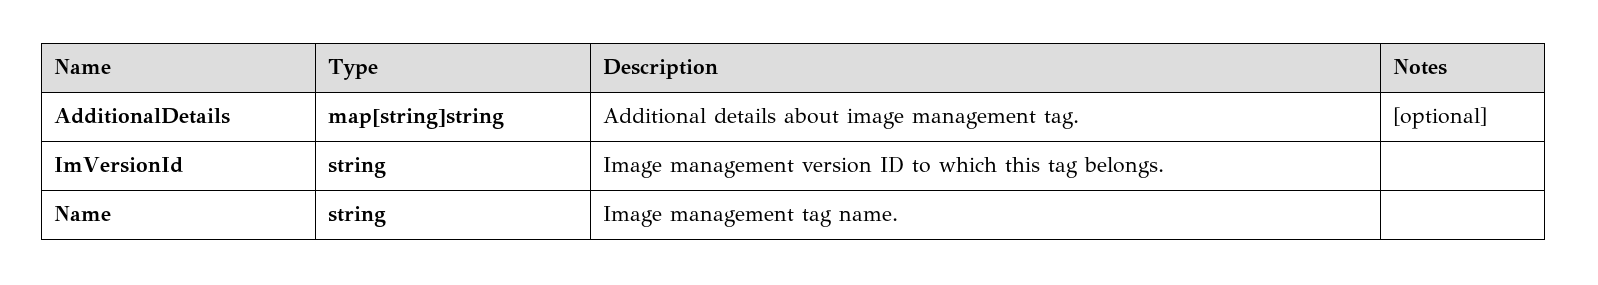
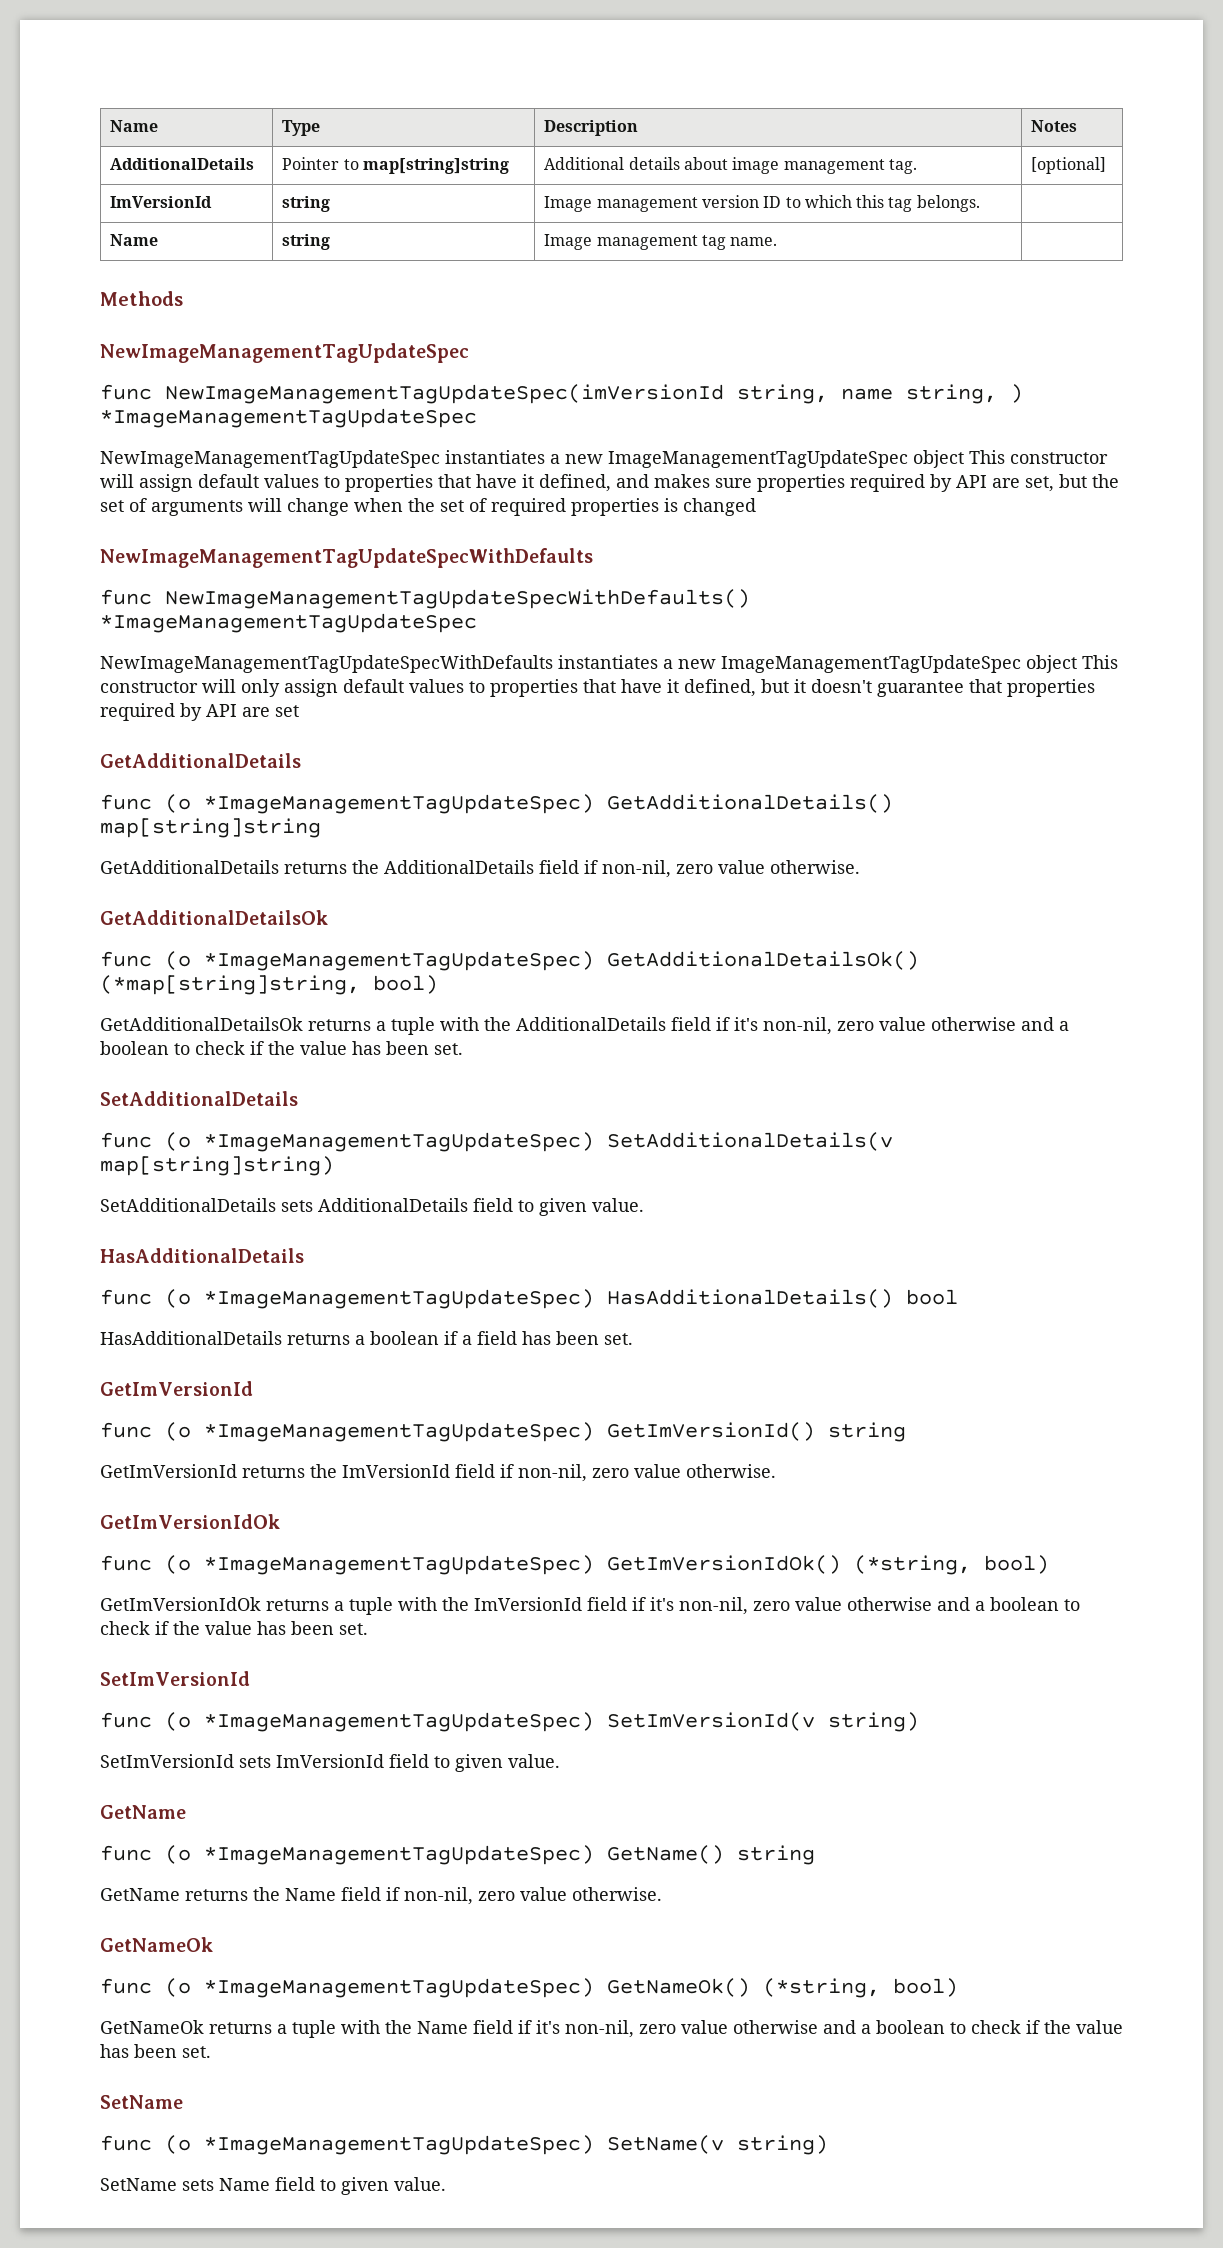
(230, 116) none -> [282,157,359,170] Pointer to
(898, 215) none -> [100,291,183,306] [100,343,469,363] [100,384,1023,404] [100,408,477,428] [100,450,1108,468] [100,474,1119,492] [100,498,756,516] [100,548,593,568] [100,589,750,609] [100,613,477,633] [100,655,1118,673] [100,679,1095,697] [100,703,299,721] [100,753,301,768] [100,794,893,814] [100,818,321,838] [100,860,860,878] [100,910,328,925] [100,951,919,971] [100,975,438,995] [100,1017,1069,1035] [100,1041,463,1055] [100,1091,298,1106] [100,1132,893,1152] [100,1156,334,1176] [100,1198,644,1216] [100,1248,304,1263] [100,1289,958,1309] [100,1331,633,1345] [100,1381,253,1396] [100,1422,906,1442] [100,1464,776,1482] [100,1514,280,1529] [100,1555,1049,1575] [100,1597,1080,1615] [100,1621,368,1635] [100,1671,250,1686] [100,1712,919,1732] [100,1754,560,1772] [100,1805,186,1819] [100,1845,815,1865] [100,1887,662,1905] [100,1937,213,1952] [100,1978,958,1998] [100,2020,1123,2038] [100,2044,211,2058] [100,2095,183,2109] [100,2135,828,2155] [100,2177,446,2195] // Methods // NewImageManagementTagUpdateSpec // func NewImageManagementTagUpdateSpec(imVersionId string, name string, ) *ImageManagementTagUpdateSpec // NewImageManagementTagUpdateSpec instantiates a new ImageManagementTagUpdateSpec object This constructor will assign default values to properties that have it defined, and makes sure properties required by API are set, but the set of arguments will change when the set of required properties is changed // NewImageManagementTagUpdateSpecWithDefaults // func NewImageManagementTagUpdateSpecWithDefaults() *ImageManagementTagUpdateSpec // NewImageManagementTagUpdateSpecWithDefaults instantiates a new ImageManagementTagUpdateSpec object This constructor will only assign default values to properties that have it defined, but it doesn't guarantee that properties required by API are set // GetAdditionalDetails // func (o *ImageManagementTagUpdateSpec) GetAdditionalDetails() map[string]string // GetAdditionalDetails returns the AdditionalDetails field if non-nil, zero value otherwise. // GetAdditionalDetailsOk // func (o *ImageManagementTagUpdateSpec) GetAdditionalDetailsOk() (*map[string]string, bool) // GetAdditionalDetailsOk returns a tuple with the AdditionalDetails field if it's non-nil, zero value otherwise and a boolean to check if the value has been set. // SetAdditionalDetails // func (o *ImageManagementTagUpdateSpec) SetAdditionalDetails(v map[string]string) // SetAdditionalDetails sets AdditionalDetails field to given value. // HasAdditionalDetails // func (o *ImageManagementTagUpdateSpec) HasAdditionalDetails() bool // HasAdditionalDetails returns a boolean if a field has been set. // GetImVersionId // func (o *ImageManagementTagUpdateSpec) GetImVersionId() string // GetImVersionId returns the ImVersionId field if non-nil, zero value otherwise. // GetImVersionIdOk // func (o *ImageManagementTagUpdateSpec) GetImVersionIdOk() (*string, bool) // GetImVersionIdOk returns a tuple with the ImVersionId field if it's non-nil, zero value otherwise and a boolean to check if the value has been set. // SetImVersionId // func (o *ImageManagementTagUpdateSpec) SetImVersionId(v string) // SetImVersionId sets ImVersionId field to given value. // GetName // func (o *ImageManagementTagUpdateSpec) GetName() string // GetName returns the Name field if non-nil, zero value otherwise. // GetNameOk // func (o *ImageManagementTagUpdateSpec) GetNameOk() (*string, bool) // GetNameOk returns a tuple with the Name field if it's non-nil, zero value otherwise and a boolean to check if the value has been set. // SetName // func (o *ImageManagementTagUpdateSpec) SetName(v string) // SetName sets Name field to given value.

